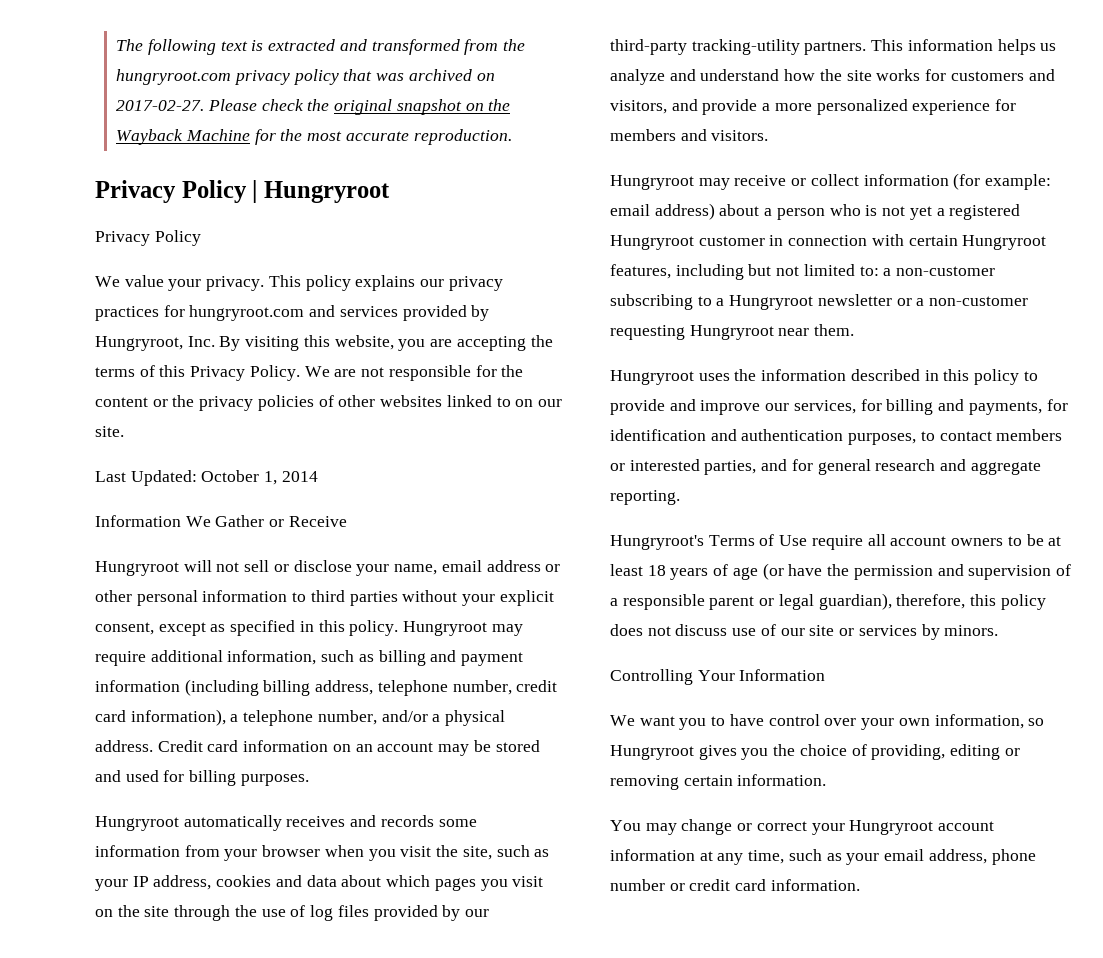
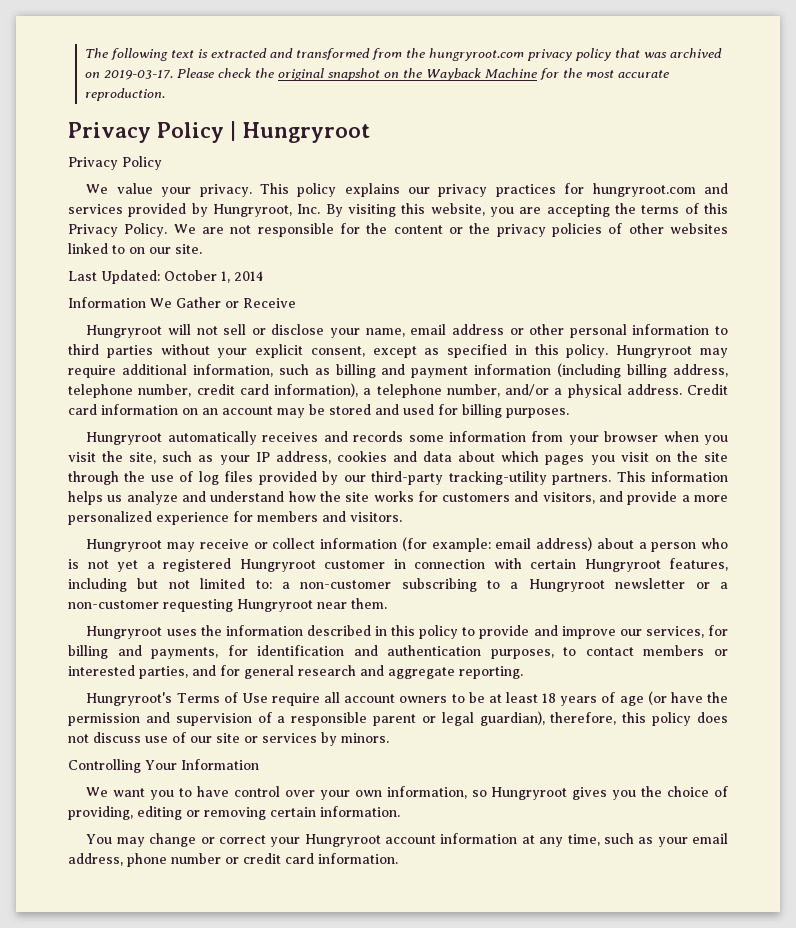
[116,100,205,111] 2017-02-27. -> [103,70,173,80] 2019-03-17.

